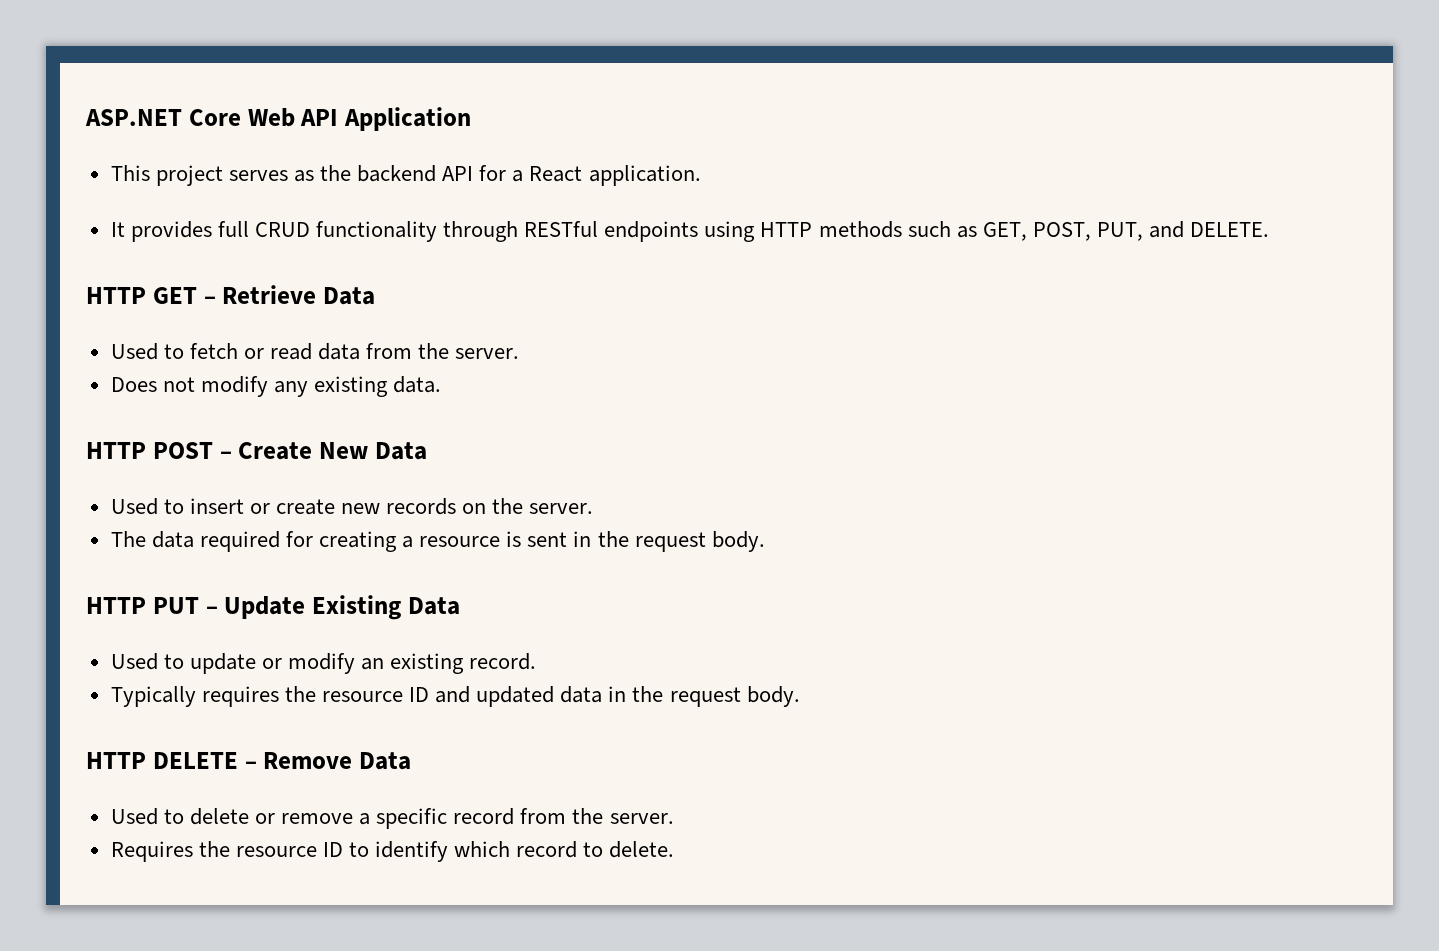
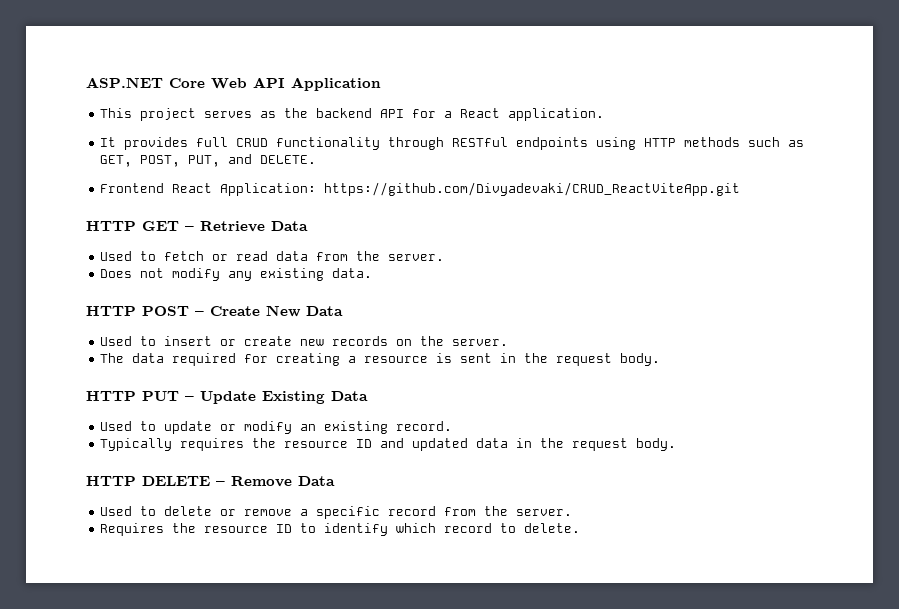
(1270, 229) none -> [100,182,741,196] // Frontend React Application: https://github.com/Divyadevaki/CRUD_ReactViteApp.git

